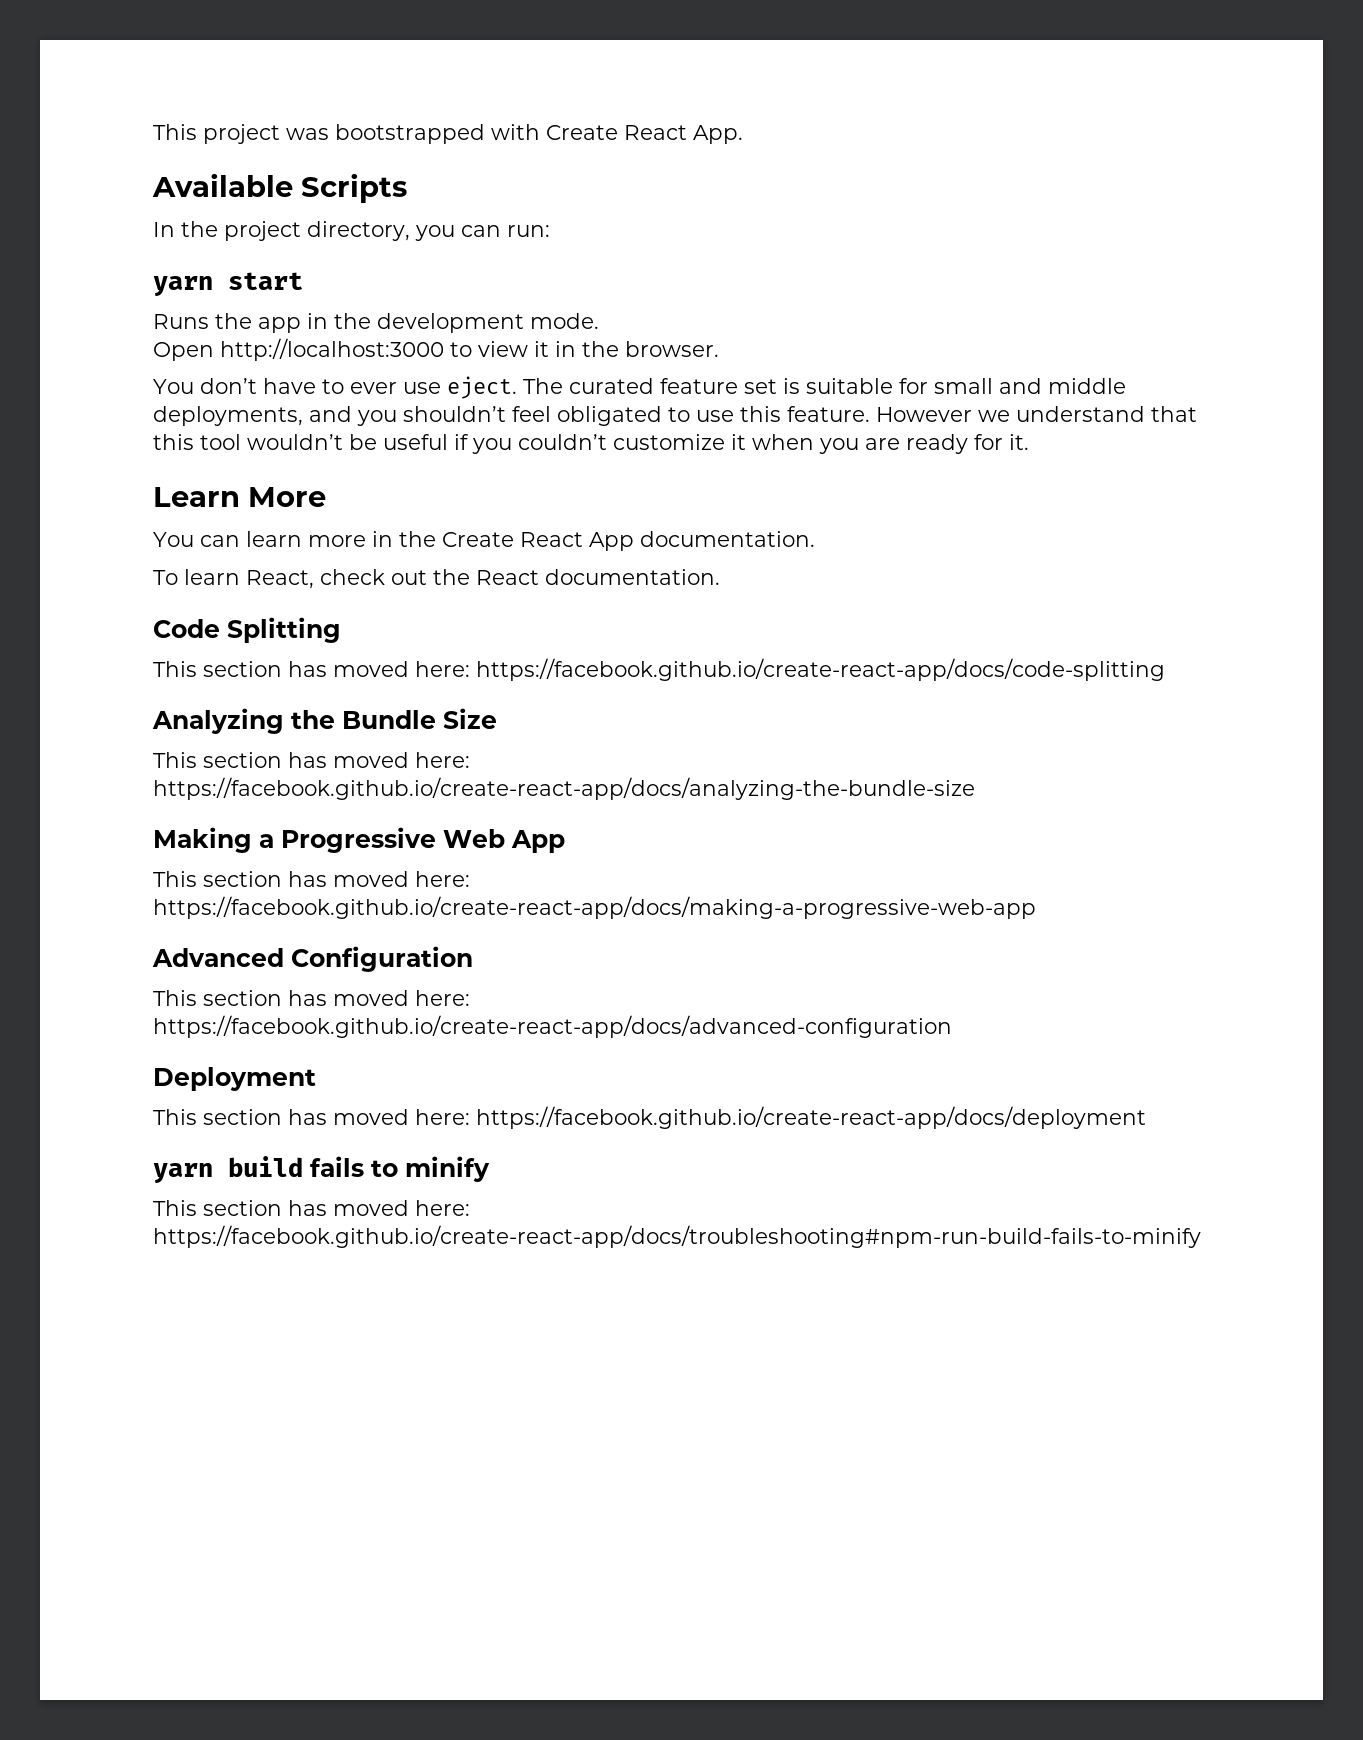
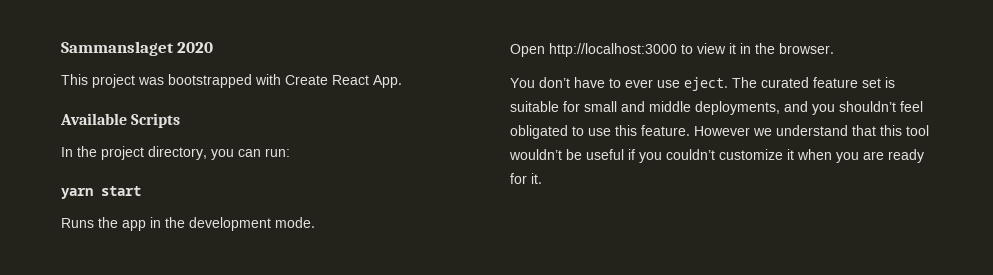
(153, 132) none -> [61,41,214,56] Sammanslaget 2020 //
[153,487,326,507] [153,531,815,551] [153,569,720,589] [153,617,341,643] [153,658,1165,681] [152,708,497,734] [153,752,470,768] [153,777,975,800] [153,827,565,853] [153,871,470,887] [153,896,1036,919] [152,946,473,972] [153,990,470,1006] [153,1015,952,1038] [153,1067,316,1091] [153,1106,1146,1129] [153,1156,490,1183] [153,1200,470,1216] [153,1225,1201,1248] // Learn More // You can learn more in the Create React App documentation. // To learn React, check out the React documentation. // Code Splitting // This section has moved here: https://facebook.github.io/create-react-app/docs/code-splitting // Analyzing the Bundle Size // This section has moved here: https://facebook.github.io/create-react-app/docs/analyzing-the-bundle-size // Making a Progressive Web App // This section has moved here: https://facebook.github.io/create-react-app/docs/making-a-progressive-web-app // Advanced Configuration // This section has moved here: https://facebook.github.io/create-react-app/docs/advanced-configuration // Deployment // This section has moved here: https://facebook.github.io/create-react-app/docs/deployment // yarn build fails to minify // This section has moved here: https://facebook.github.io/create-react-app/docs/troubleshooting#npm-run-build-fails-to-minify -> (542, 178) none

